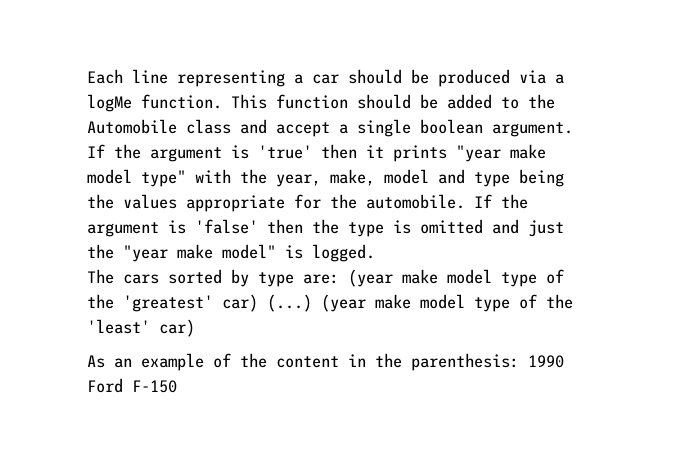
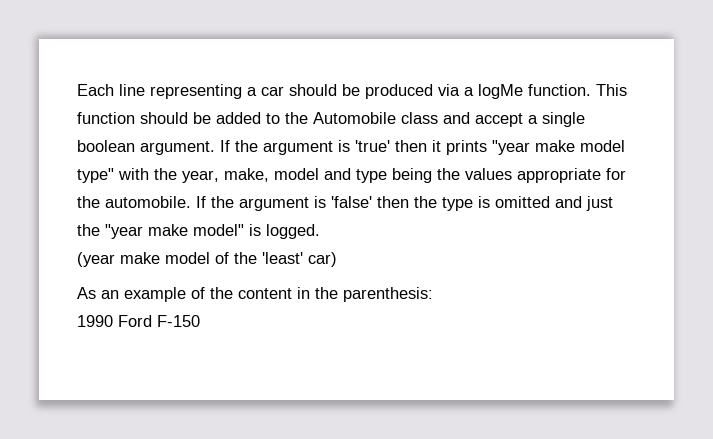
[87,269,564,287] [87,294,510,312] The cars sorted by type are: (year make model type of the 'greatest' car) (...) (year make model type -> [77,252,210,267] (year make model
(519, 362) none -> (433, 294) //

